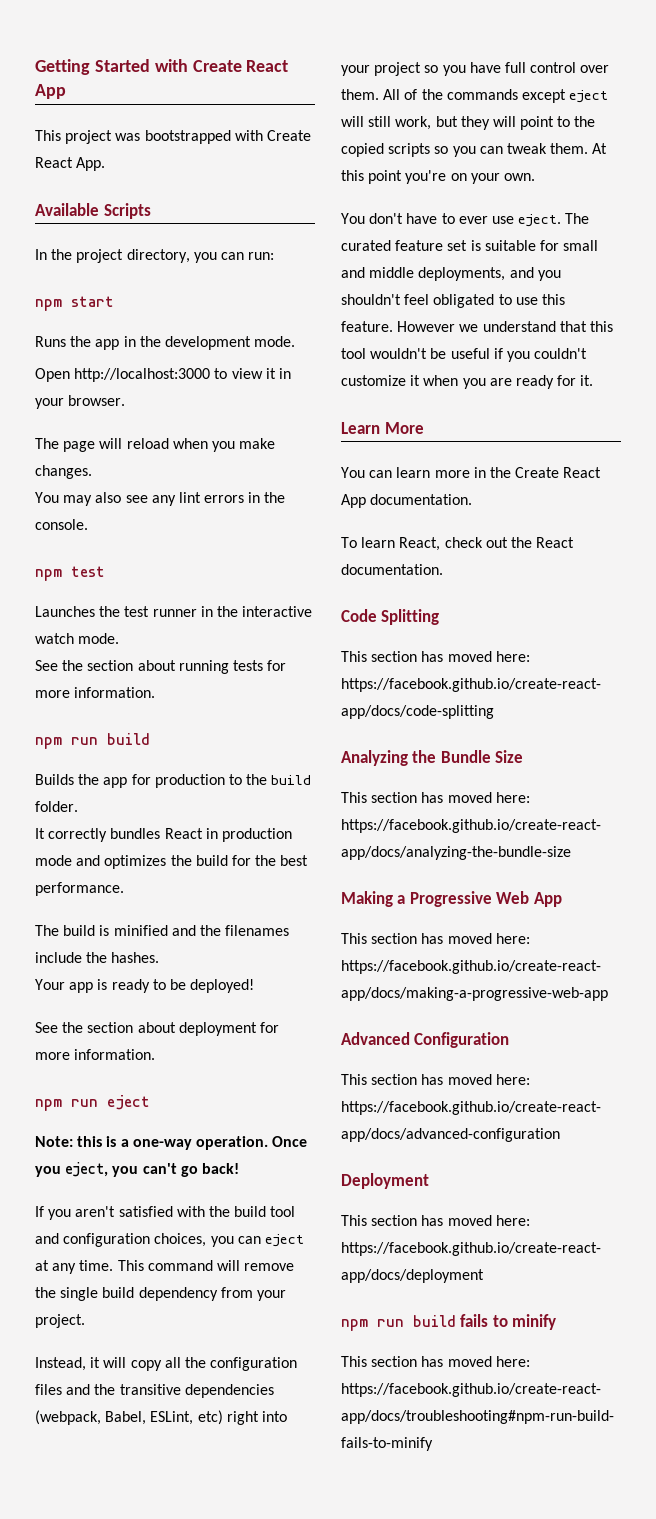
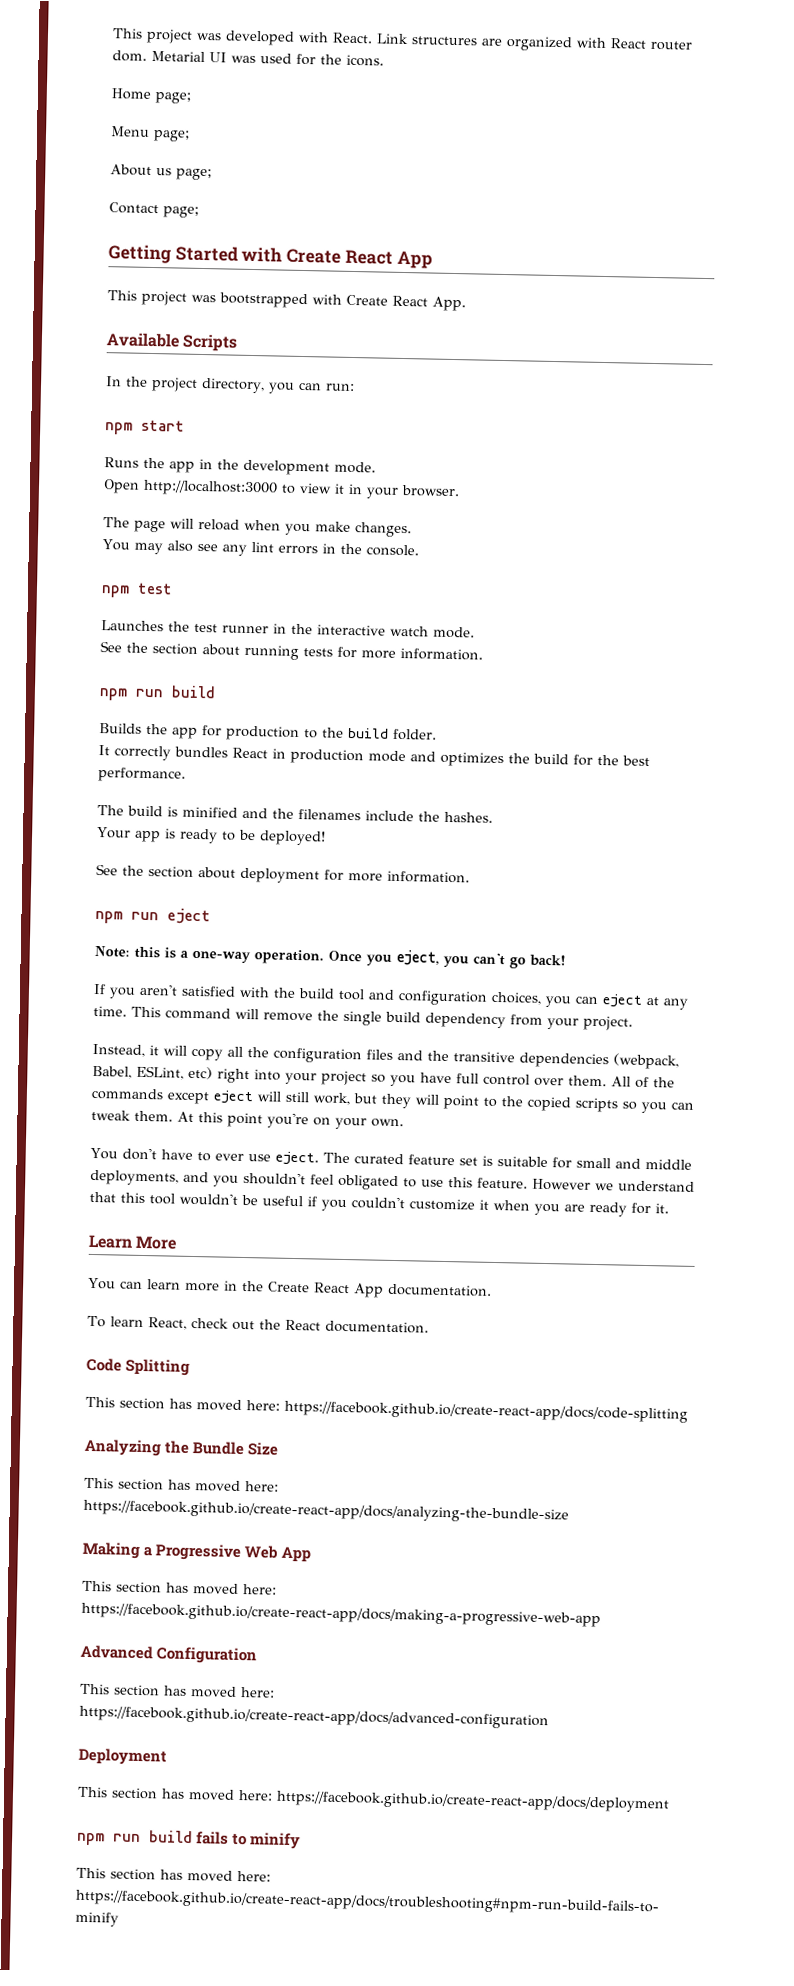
(35, 67) none -> [112,28,692,52] [112,50,384,67] [111,88,191,104] [110,126,190,142] [110,164,212,181] [109,202,199,218] This project was developed with React. Link structures are organized with React router dom. Metarial UI was used for the icons. // Home page; // Menu page; // About us page; // Contact page; //

